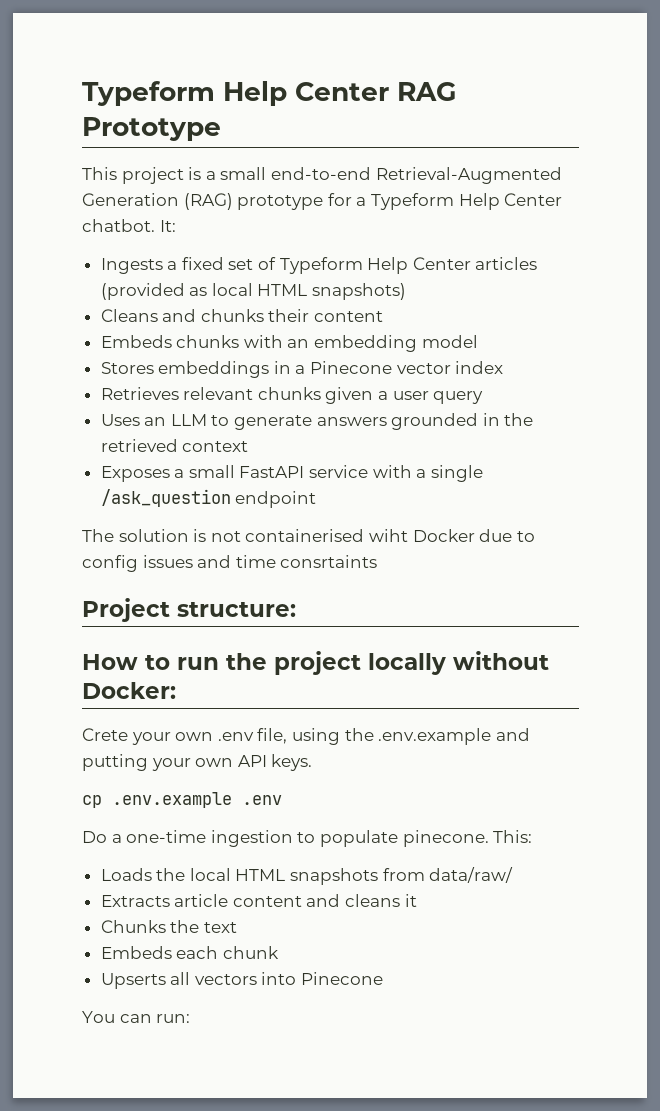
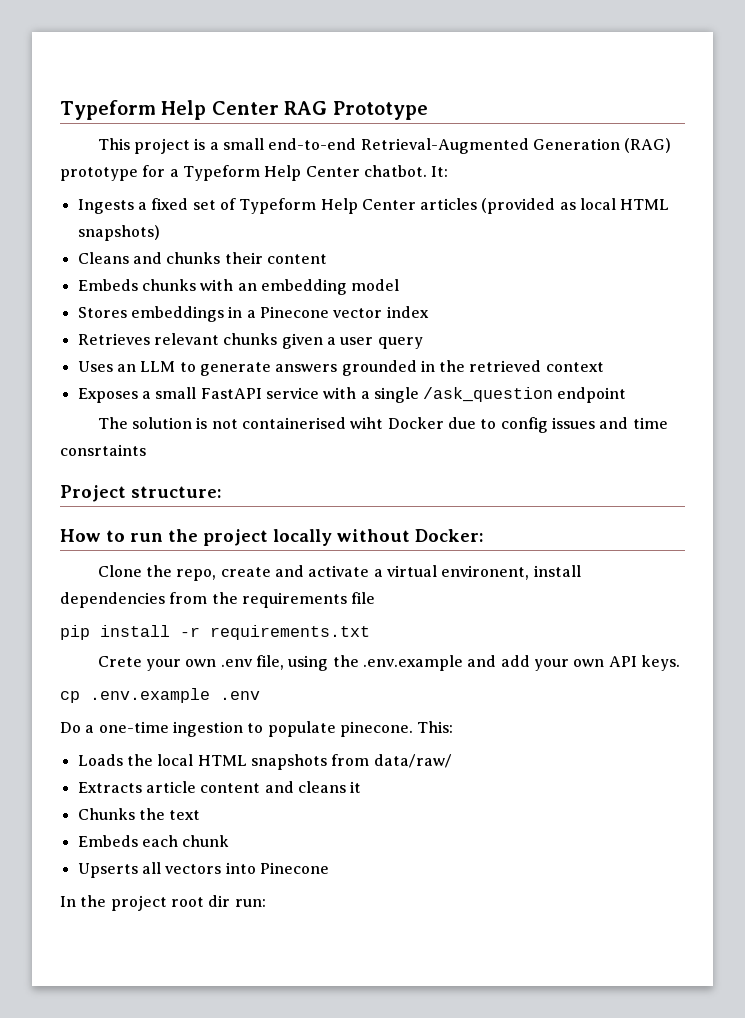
(176, 690) none -> [97,565,581,581] [60,592,376,608] [60,625,370,640] // Clone the repo, create and activate a virtual environent, install dependencies from the requirements file // pip install -r requirements.txt
[82,754,148,771] putting -> [500,655,530,667] add
[82,1011,152,1023] You can -> [60,895,231,911] In the project root dir

